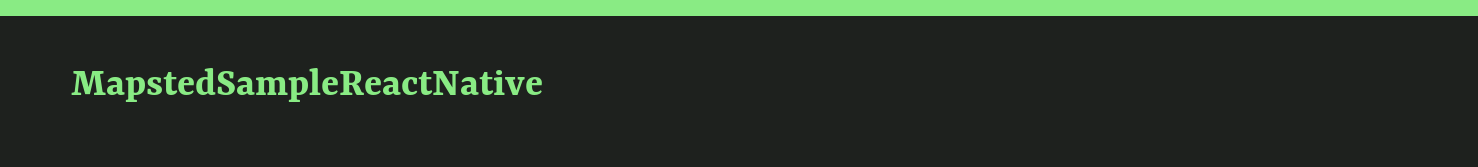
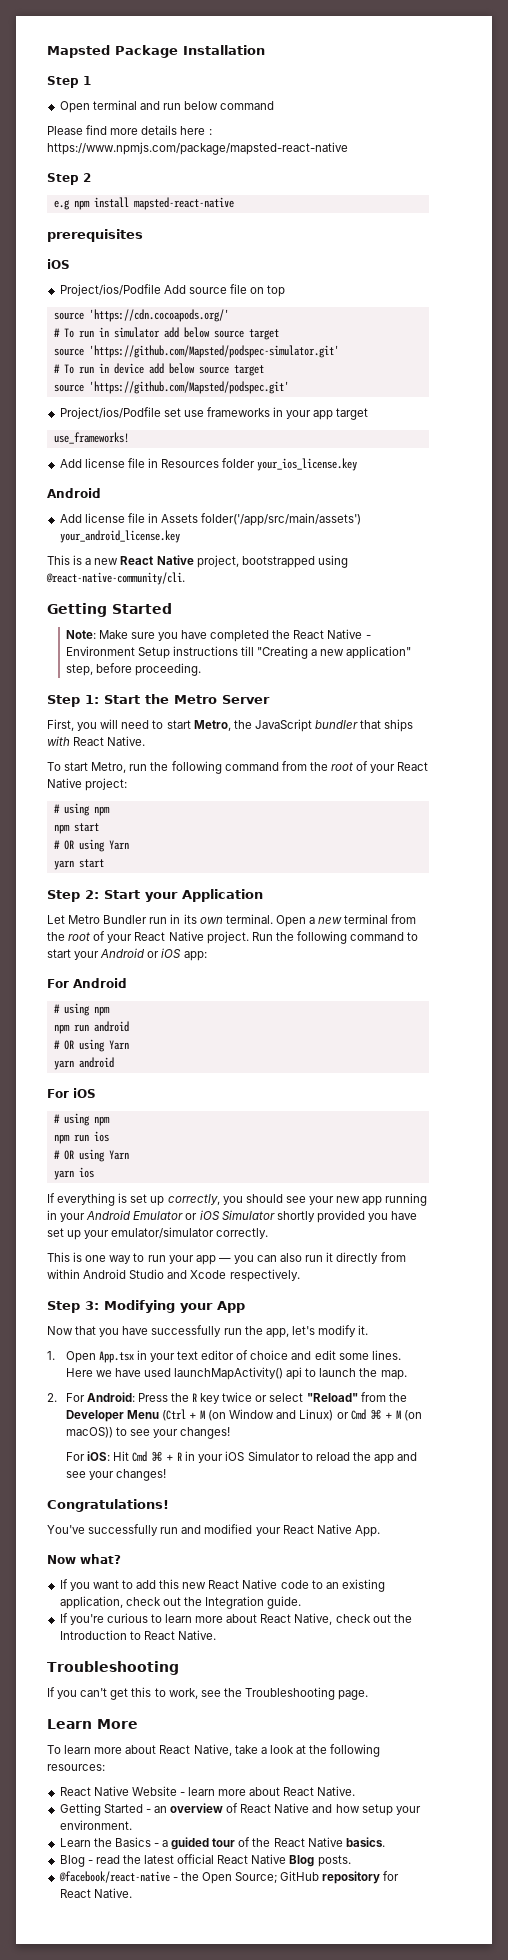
[71,68,543,102] MapstedSampleReactNative -> [47,45,265,58] [47,76,91,88] [59,100,275,113] [47,125,212,135] [47,142,348,155] [47,173,91,185] [53,197,234,210] [47,229,143,242] [47,259,70,269] [59,284,286,297] [53,309,229,322] [53,327,279,340] [53,345,339,358] [53,363,264,376] [53,381,289,394] [59,407,369,420] [53,432,129,444] [59,458,358,471] [47,488,101,498] [59,513,362,526] [59,530,180,543] [47,555,348,568] [46,572,185,585] [47,603,172,617] [65,629,371,642] [65,646,412,659] [65,663,201,676] [47,694,270,707] [47,719,414,732] [47,736,146,746] [47,761,429,774] [47,778,128,791] [53,803,110,816] [53,823,99,834] [53,839,129,852] [53,859,104,870] [47,889,263,902] [47,914,417,927] [47,931,419,944] [47,948,207,961] [47,978,127,988] [53,1003,110,1016] [53,1021,129,1034] [53,1039,129,1052] [53,1057,114,1070] [47,1088,96,1098] [53,1113,110,1126] [53,1131,109,1144] [53,1149,129,1162] [53,1167,94,1180] [47,1193,428,1206] [47,1210,418,1223] [47,1227,269,1240] [47,1252,406,1265] [47,1269,300,1282] [47,1300,245,1313] [47,1325,369,1338] [47,1350,401,1363] [65,1367,407,1380] [47,1392,407,1404] [65,1409,422,1422] [65,1427,230,1439] [65,1451,418,1464] [65,1469,166,1481] [47,1499,169,1512] [47,1524,380,1537] [47,1554,121,1564] [59,1579,385,1592] [59,1596,302,1609] [59,1613,412,1625] [59,1630,216,1640] [47,1661,179,1675] [47,1687,369,1700] [47,1719,138,1729] [47,1744,381,1757] [47,1764,105,1771] [59,1786,356,1796] [59,1803,421,1816] [59,1820,132,1830] [59,1837,385,1850] [59,1854,351,1867] [58,1871,400,1884] [59,1888,132,1898] Mapsted Package Installation // Step 1 // Open terminal and run below command // Please find more details here : https://www.npmjs.com/package/mapsted-react-native // Step 2 // e.g npm install mapsted-react-native // prerequisites // iOS // Project/ios/Podfile Add source file on top // source 'https://cdn.cocoapods.org/' // # To run in simulator add below source target // source 'https://github.com/Mapsted/podspec-simulator.git' // # To run in device add below source target // source 'https://github.com/Mapsted/podspec.git' // Project/ios/Podfile set use frameworks in your app target // use_frameworks! // Add license file in Resources folder your_ios_license.key // Android // Add license file in Assets folder('/app/src/main/assets') your_android_license.key // This is a new React Native project, bootstrapped using @react-native-community/cli. // Getting Started // Note: Make sure you have completed the React Native - Environment Setup instructions till "Creating a new application" step, before proceeding. // Step 1: Start the Metro Server // First, you will need to start Metro, the JavaScript bundler that ships with React Native. // To start Metro, run the following command from the root of your React Native project: // # using npm // npm start // # OR using Yarn // yarn start // Step 2: Start your Application // Let Metro Bundler run in its own terminal. Open a new terminal from the root of your React Native project. Run the following command to start your Android or iOS app: // For Android // # using npm // npm run android // # OR using Yarn // yarn android // For iOS // # using npm // npm run ios // # OR using Yarn // yarn ios // If everything is set up correctly, you should see your new app running in your Android Emulator or iOS Simulator shortly provided you have set up your emulator/simulator correctly. // This is one way to run your app — you can also run it directly from within Android Studio and Xcode respectively. // Step 3: Modifying your App // Now that you have successfully run the app, let's modify it. // 1. Open App.tsx in your text editor of choice and edit some lines. Here we have used launchMapActivity() api to launch the map. // 2. For Android: Press the R key twice or select "Reload" from the Developer Menu (Ctrl + M (on Window and Linux) or Cmd ⌘ + M (on macOS)) to see your changes! // For iOS: Hit Cmd ⌘ + R in your iOS Simulator to reload the app and see your changes! // Congratulations! // You've successfully run and modified your React Native App. // Now what? // If you want to add this new React Native code to an existing application, check out the Integration guide. // If you're curious to learn more about React Native, check out the Introduction to React Native. // Troubleshooting // If you can't get this to work, see the Troubleshooting page. // Learn More // To learn more about React Native, take a look at the following resources: // React Native Website - learn more about React Native. // Getting Started - an overview of React Native and how setup your environment. // Learn the Basics - a guided tour of the React Native basics. // Blog - read the latest official React Native Blog posts. // @facebook/react-native - the Open Source; GitHub repository for React Native.

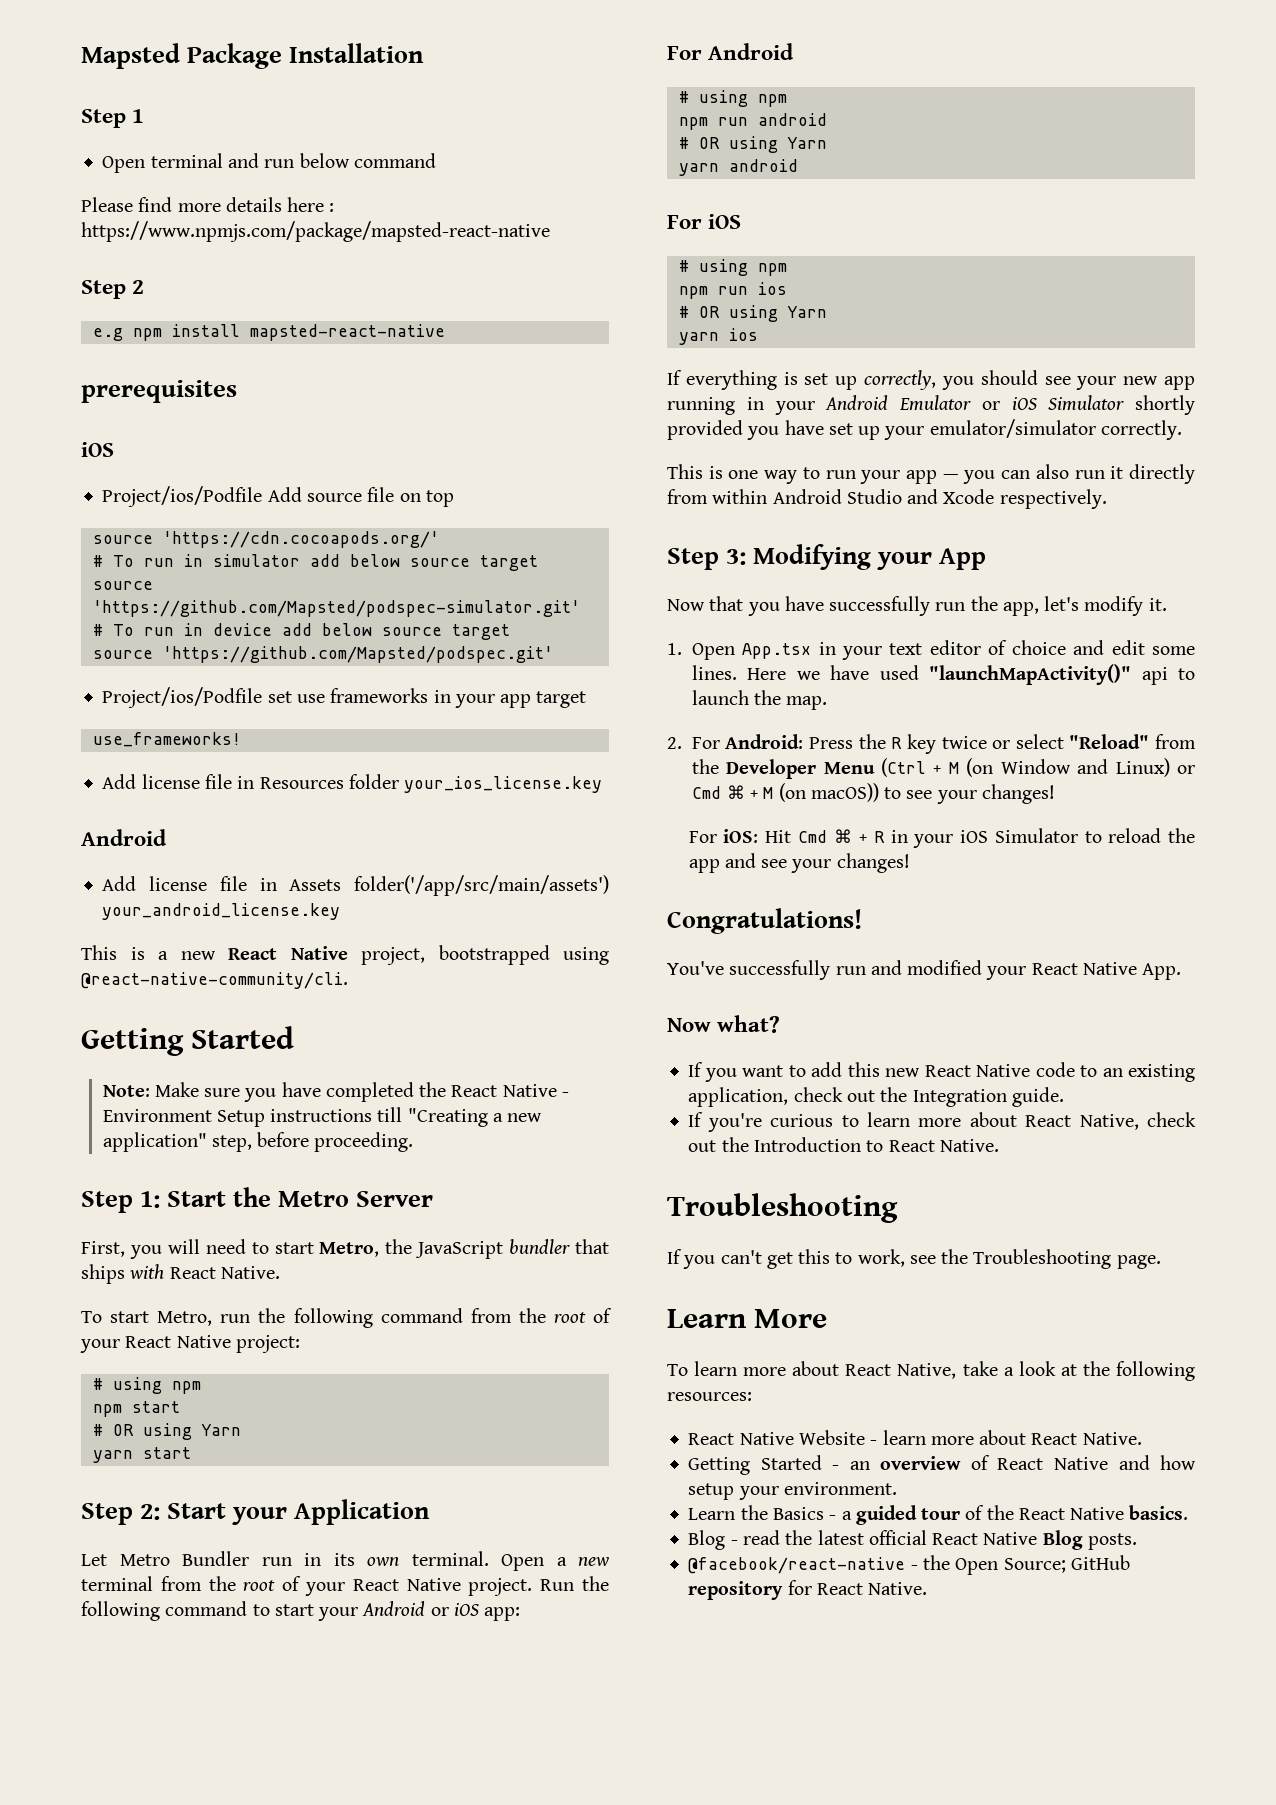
[173,1367,283,1380] launchMapActivity() -> [929,664,1132,685] "launchMapActivity()"

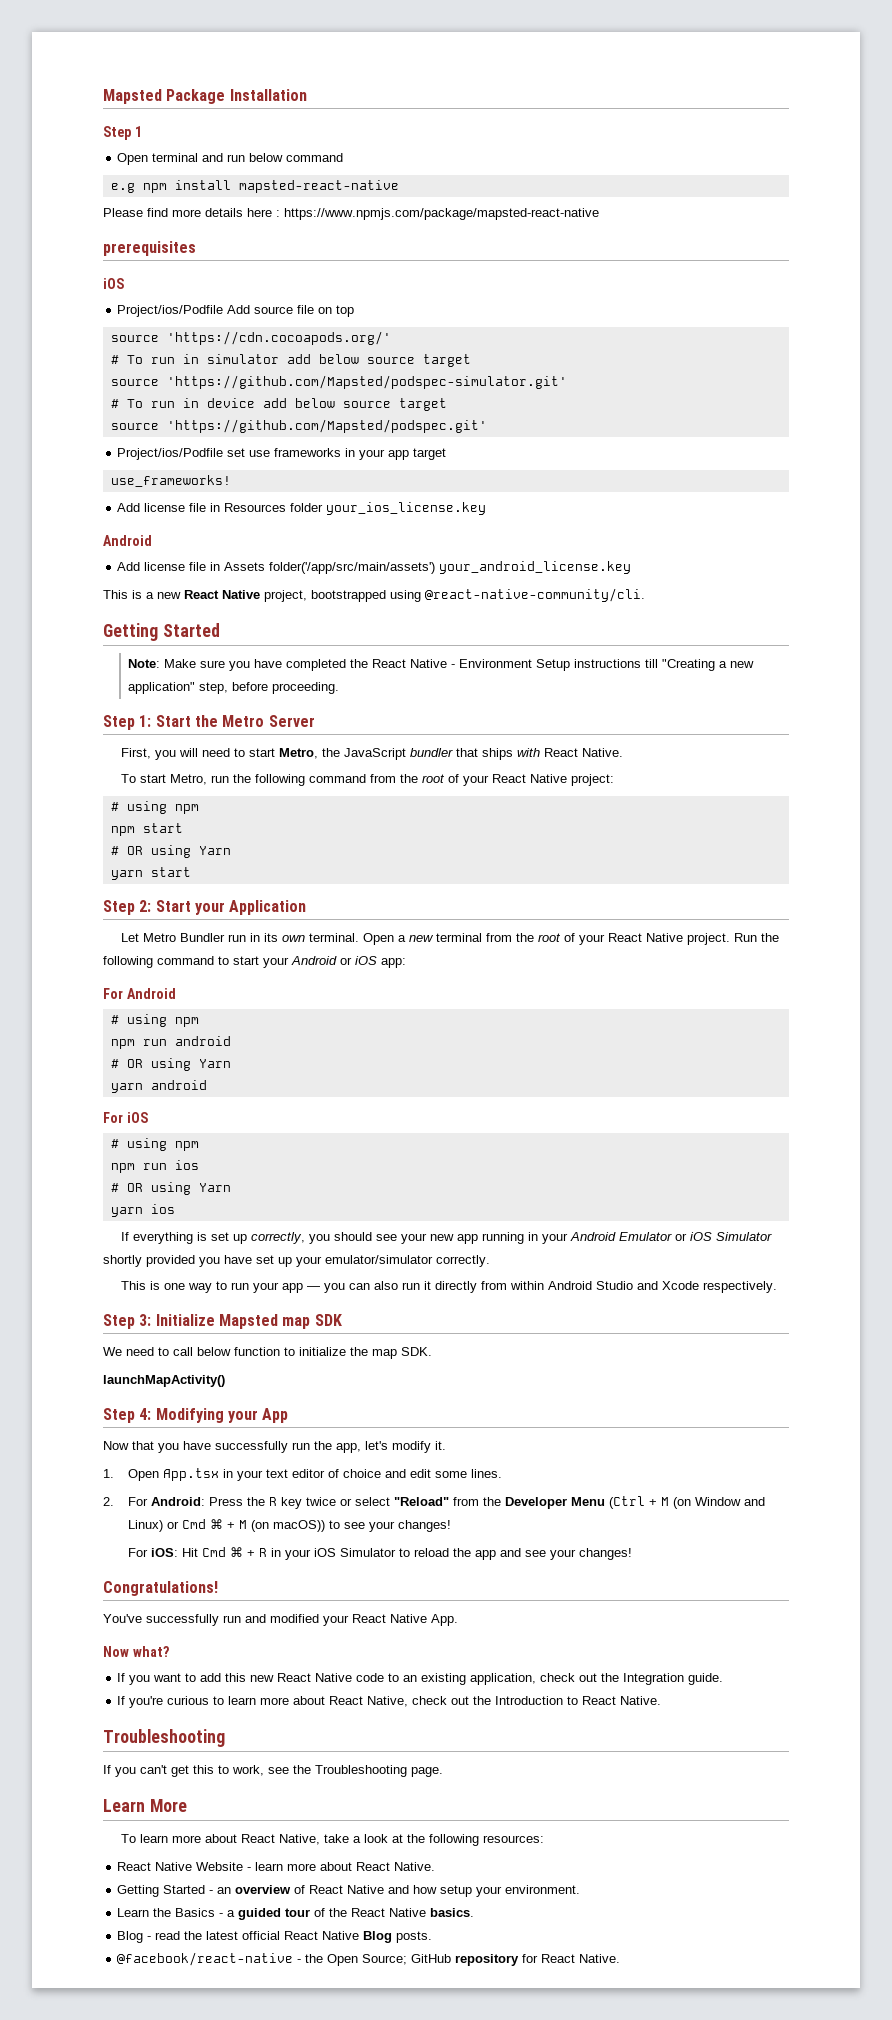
(436, 160) none -> [110,180,399,193] // e.g npm install mapsted-react-native
[81,280,145,299] [92,324,445,341] // Step 2 // e.g npm install mapsted-react-native -> (599, 214) none
(747, 557) none -> [155,1314,342,1329] [103,1347,432,1359] [103,1375,225,1387] [103,1408,152,1423] Initialize Mapsted map SDK // We need to call below function to initialize the map SDK. // launchMapActivity() // Step 4:
[747,664,1195,685] [691,690,828,710] Here we have used "launchMapActivity()" api to launch the map. -> (502, 1473) none

